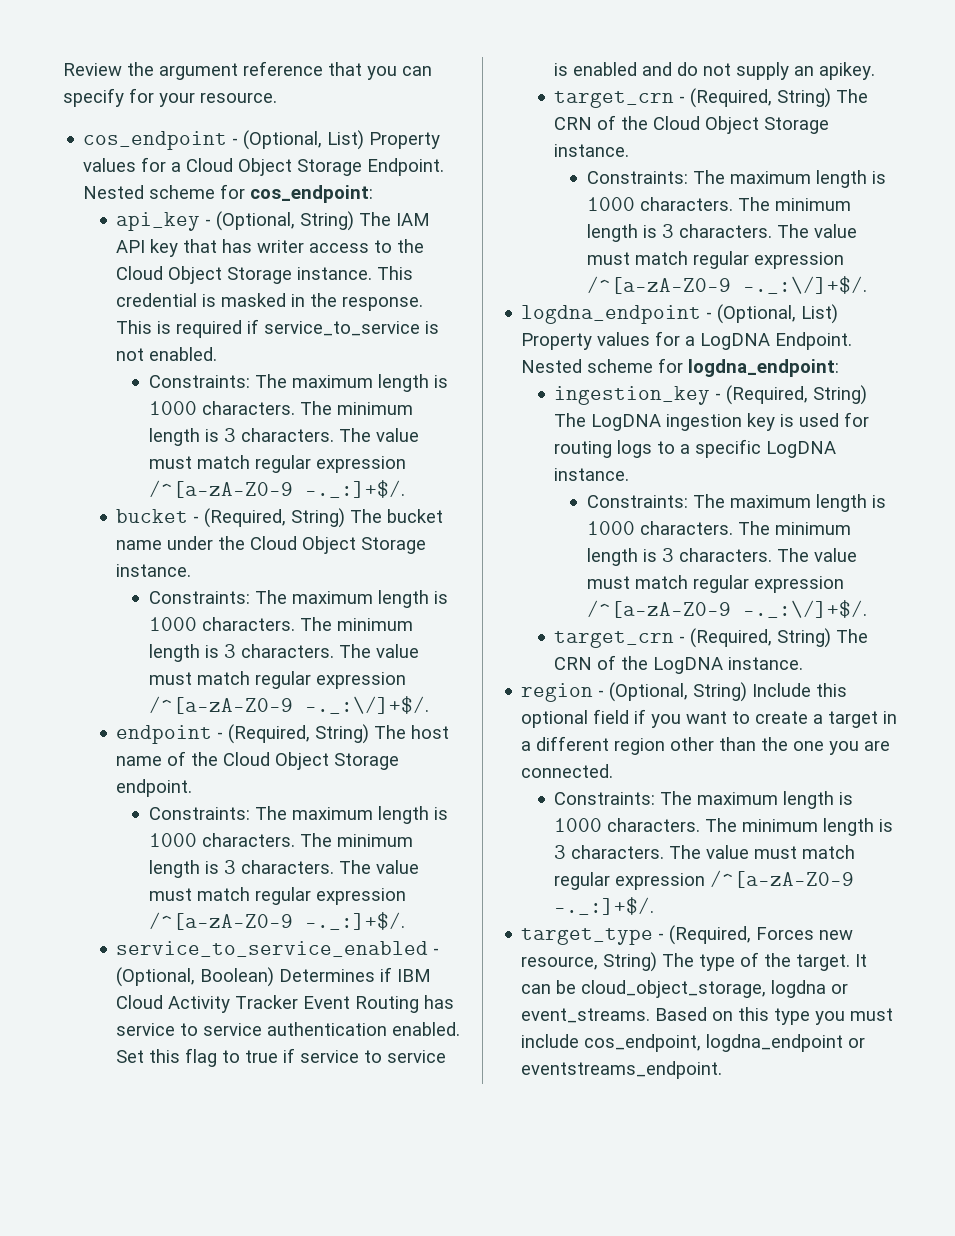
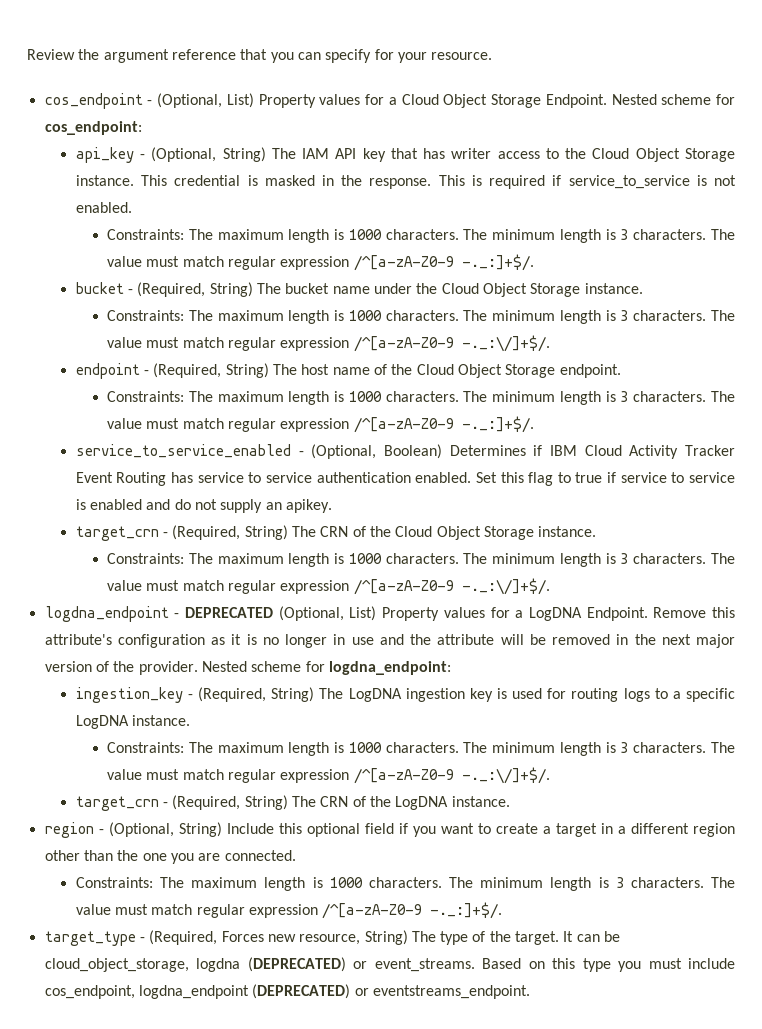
(713, 315) none -> [184,607,273,618] DEPRECATED
(853, 341) none -> [653,607,735,618] [44,634,735,648] [44,661,198,675] Remove this attribute's configuration as it is no longer in use and the attribute will be removed in the next major version of the provider.
(827, 989) none -> [247,957,346,972] (DEPRECATED)
(844, 1043) none -> [252,984,351,999] (DEPRECATED)

